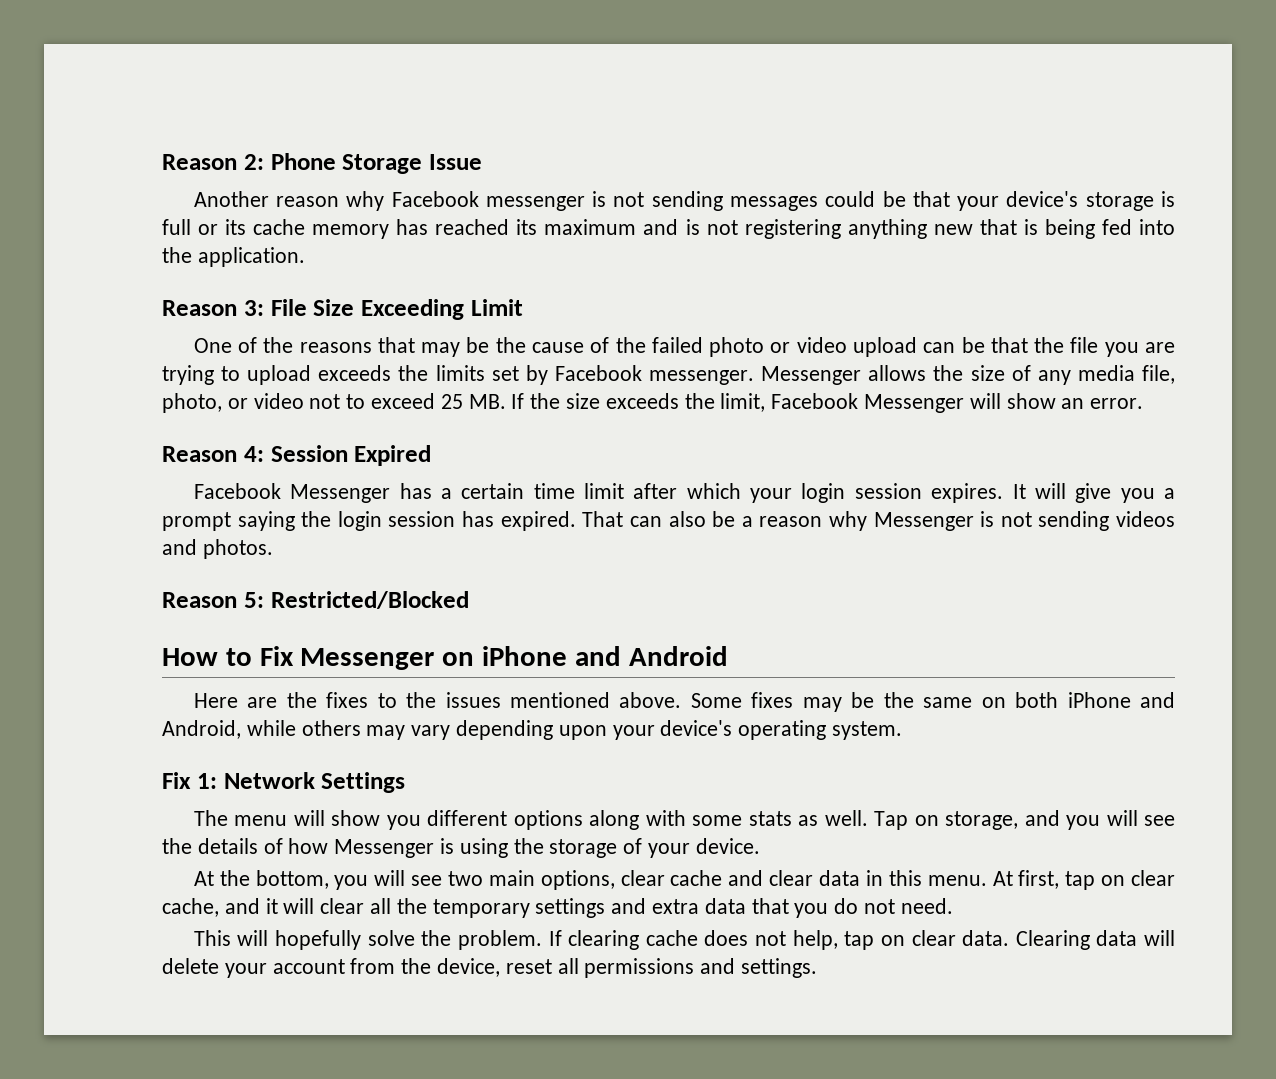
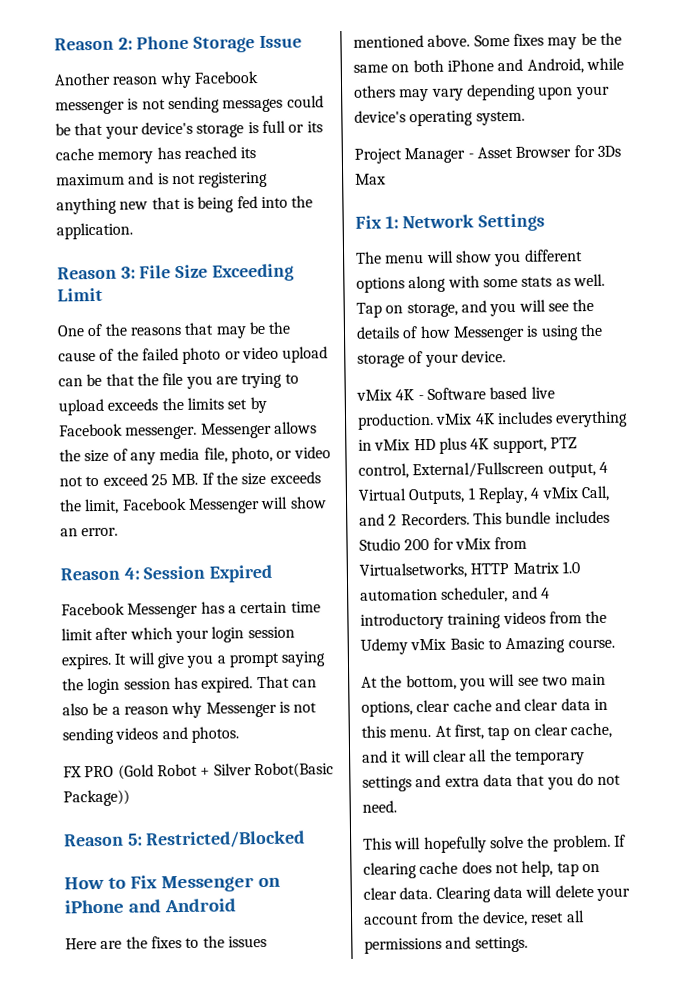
(273, 549) none -> [63,762,334,780] [63,789,130,807] // FX PRO (Gold Robot + Silver Robot(Basic Package))
(903, 730) none -> [354,144,621,164] [355,173,386,185] // Project Manager - Asset Browser for 3Ds Max
(760, 846) none -> [356,386,555,401] [357,410,629,430] [358,437,577,454] [358,461,608,479] [358,485,610,505] [359,510,610,526] [359,536,528,551] [359,561,580,579] [360,586,550,603] [360,610,608,630] [360,637,615,655] // vMix 4K - Software based live production. vMix 4K includes everything in vMix HD plus 4K support, PTZ control, External/Fullscreen output, 4 Virtual Outputs, 1 Replay, 4 vMix Call, and 2 Recorders. This bundle includes Studio 200 for vMix from Virtualsetworks, HTTP Matrix 1.0 automation scheduler, and 4 introductory training videos from the Udemy vMix Basic to Amazing course.

